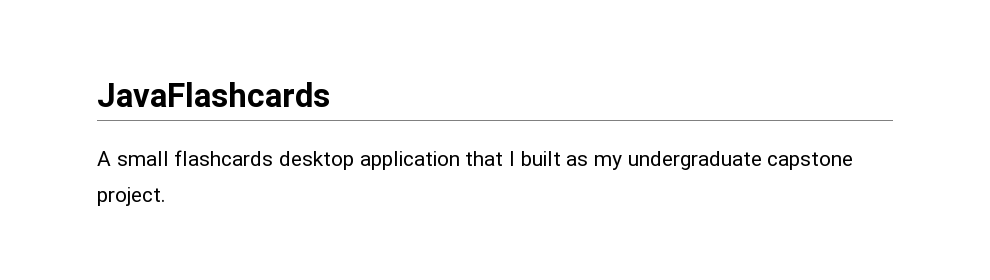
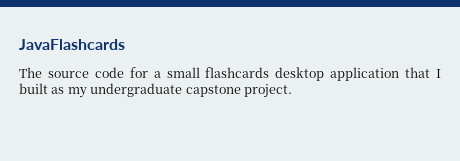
[97,151,111,166] A -> [19,67,161,78] The source code for a

